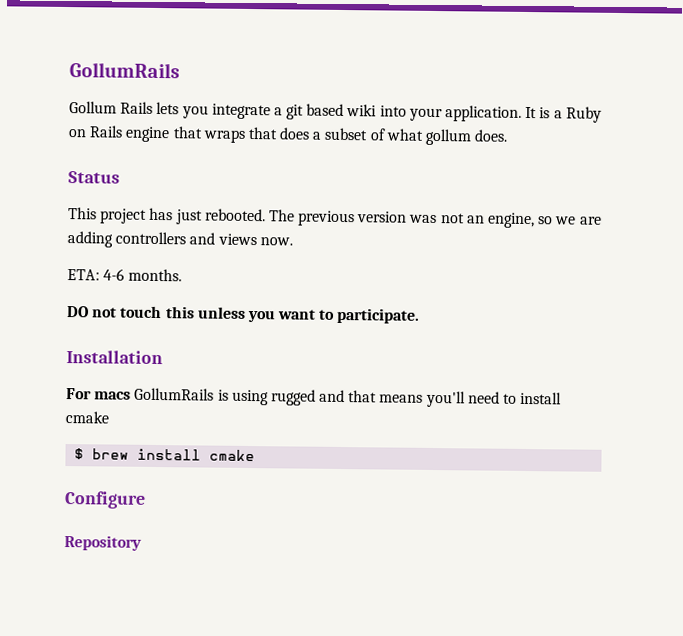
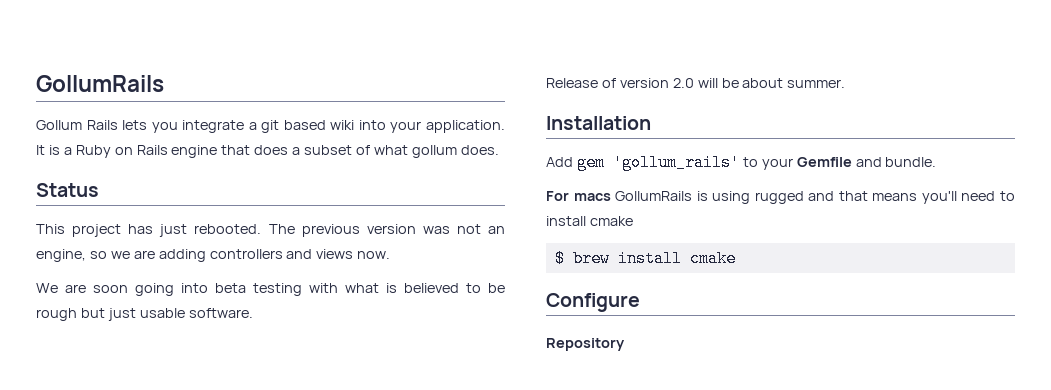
[202,126,278,143] wraps that -> (251, 150) none
[67,268,183,282] [66,305,421,324] [66,350,163,365] ETA: 4-6 months. // DO not touch this unless you want to participate. // Installation -> [36,283,505,296] [36,308,253,321] [546,78,846,88] [546,116,651,130] [546,154,937,171] We are soon going into beta testing with what is believed to be rough but just usable software. // Release of version 2.0 will be about summer. // Installation // Add gem 'gollum_rails' to your Gemfile and bundle.

